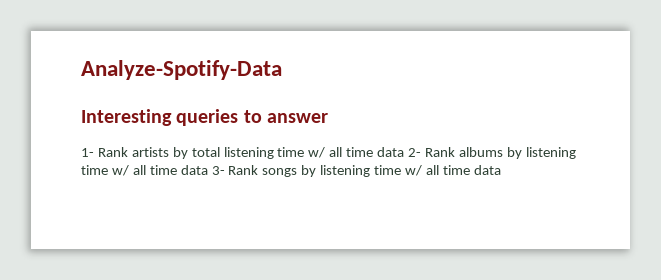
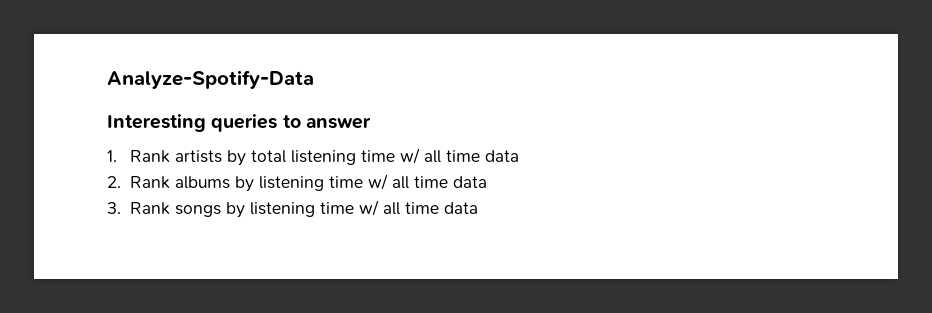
[81,148,94,157] 1- -> [107,150,117,162] 1.
[408,148,422,157] 2- -> [107,176,121,188] // 2.
[211,166,225,175] 3- -> [107,202,121,214] // 3.

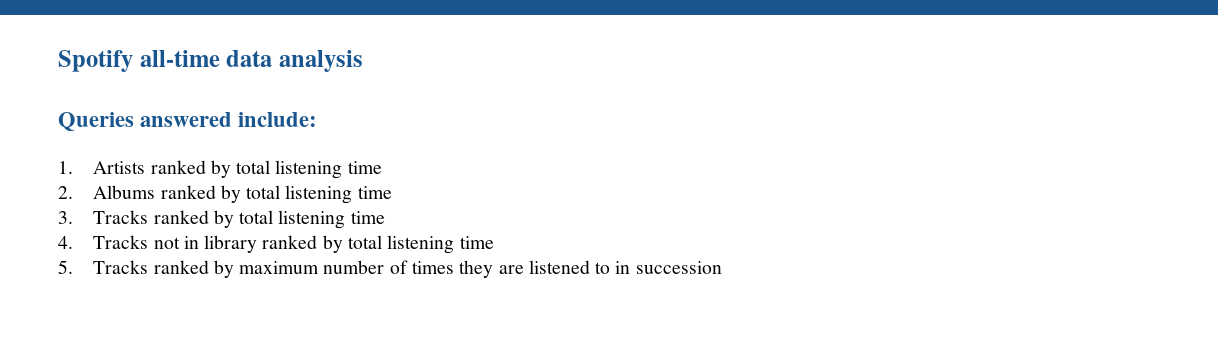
[107,70,314,89] [107,114,371,132] Analyze-Spotify-Data // Interesting queries to answer -> [58,50,363,72] [58,112,318,131] Spotify all-time data analysis // Queries answered include:
[130,148,520,166] [107,174,488,192] [107,200,479,218] Rank artists by total listening time w/ all time data // 2. Rank albums by listening time w/ all time data // 3. Rank songs by listening time w/ all time data -> [93,160,382,179] [58,185,392,204] [58,210,385,229] [58,235,494,254] [58,260,722,278] Artists ranked by total listening time // 2. Albums ranked by total listening time // 3. Tracks ranked by total listening time // 4. Tracks not in library ranked by total listening time // 5. Tracks ranked by maximum number of times they are listened to in succession

